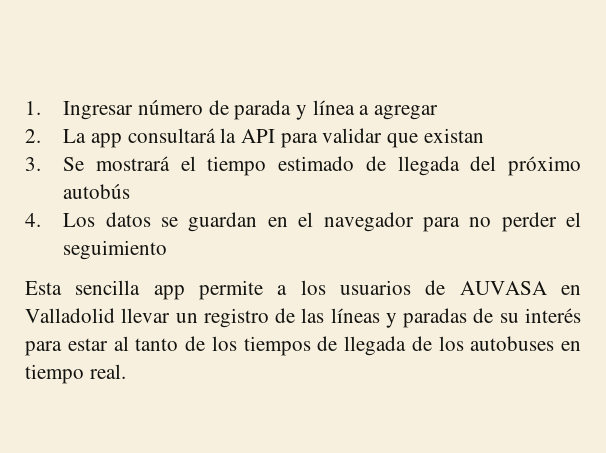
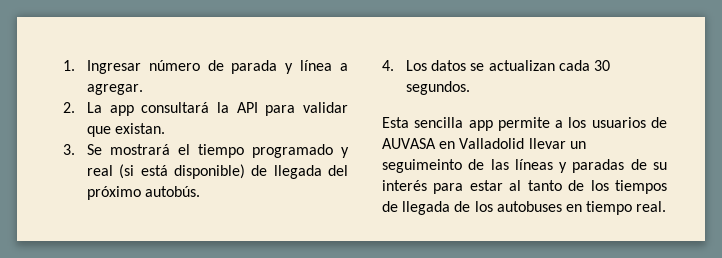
[373,105,438,120] agregar -> [86,84,143,95] agregar.
[423,128,484,143] existan -> [115,123,166,134] existan.
[278,156,355,171] estimado -> [251,144,349,158] [86,164,245,179] programado y real (si está disponible)
[63,184,131,199] autobús -> [145,186,201,197] autobús.
[188,212,581,232] [63,240,168,260] guardan en el navegador para no perder el seguimiento -> [488,60,610,71] [405,81,470,95] actualizan cada 30 segundos.
[203,308,269,328] registro -> [382,159,462,173] seguimeinto

